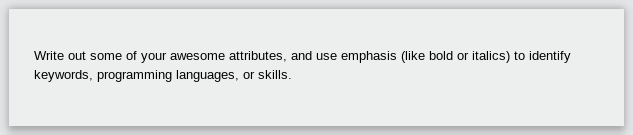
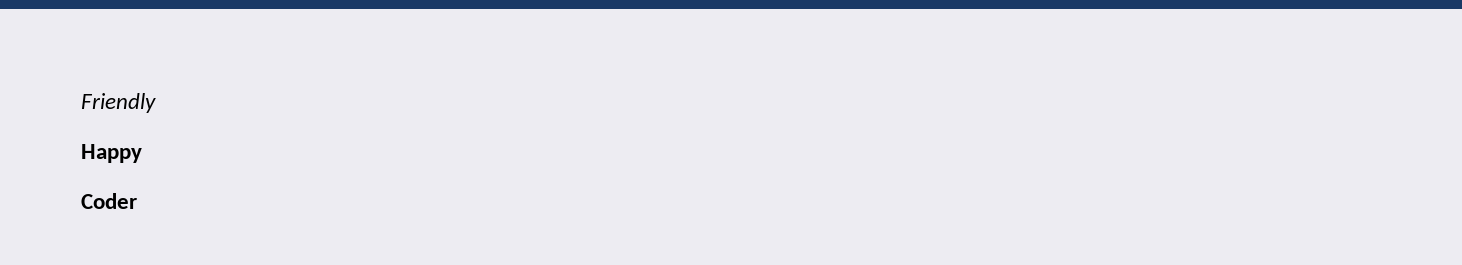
[34,51,571,63] [34,70,292,82] Write out some of your awesome attributes, and use emphasis (like bold or italics) to identify keywords, programming languages, or skills. -> [81,93,156,113] [81,144,142,163] [81,193,137,209] Friendly // Happy // Coder

